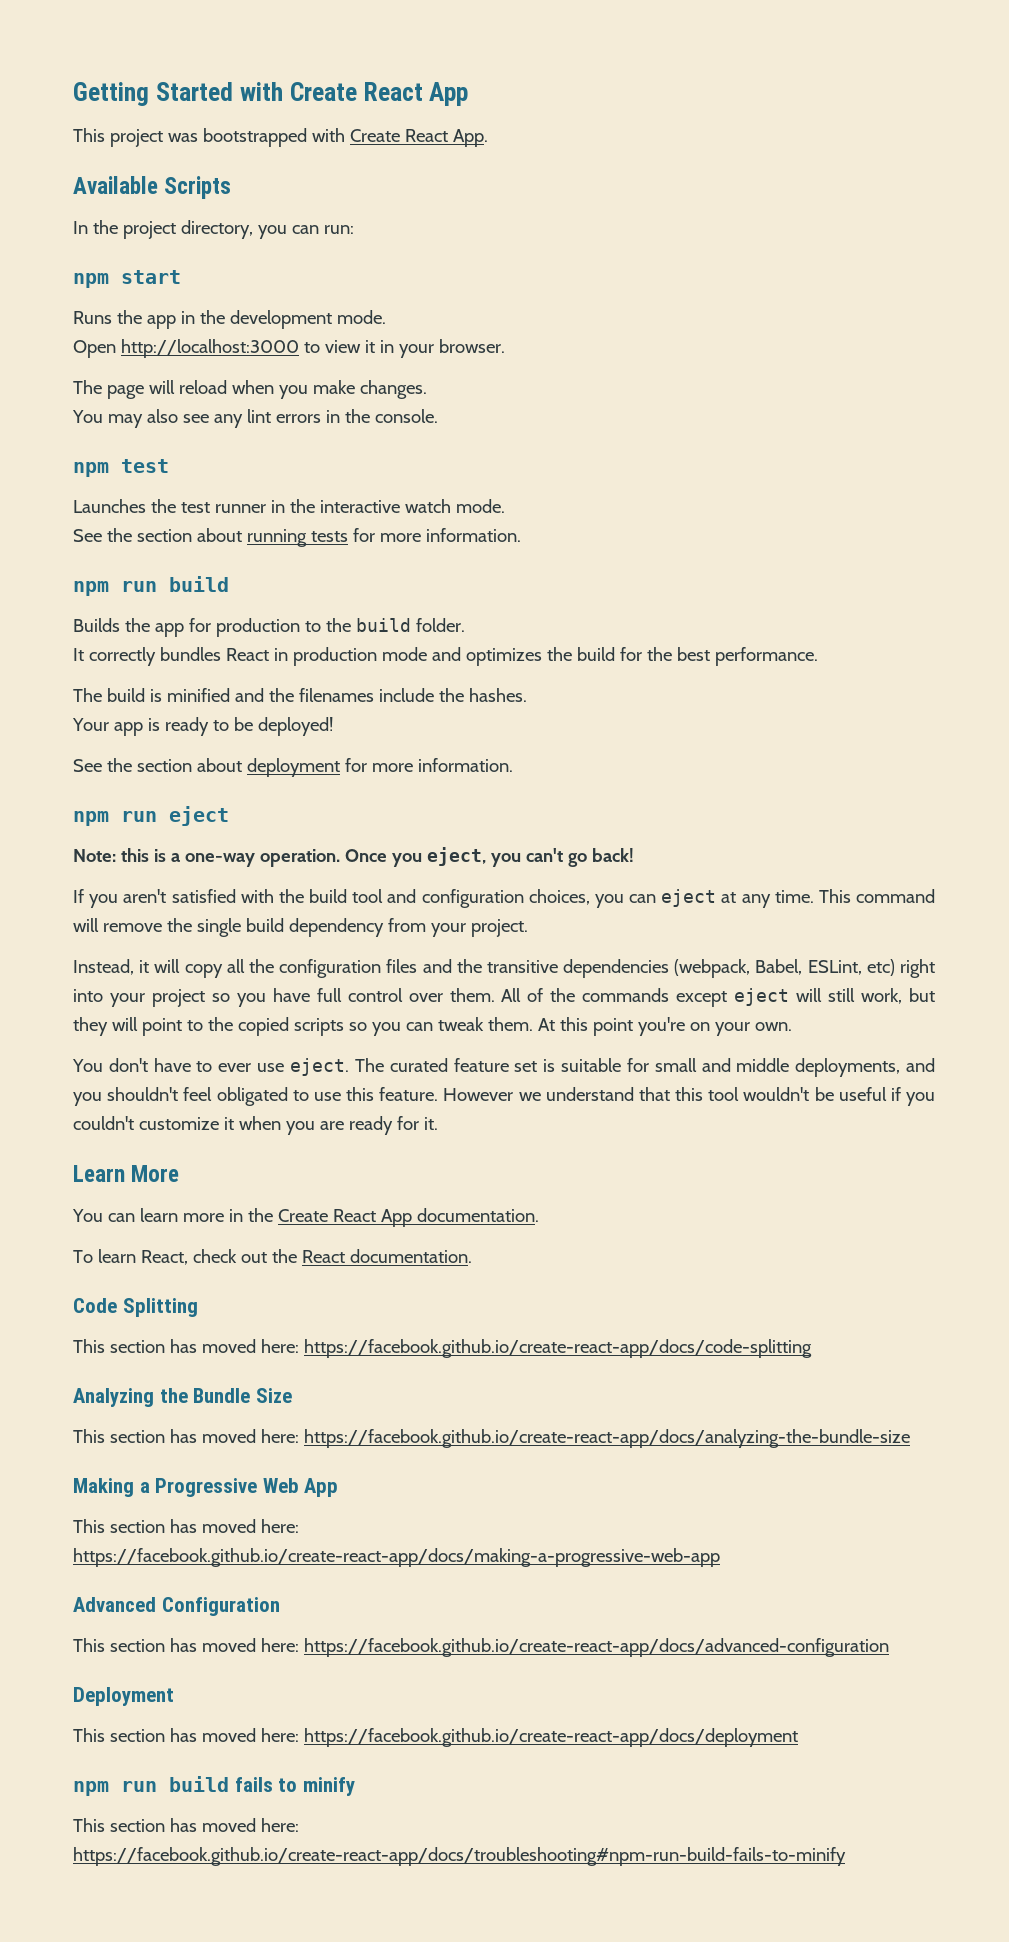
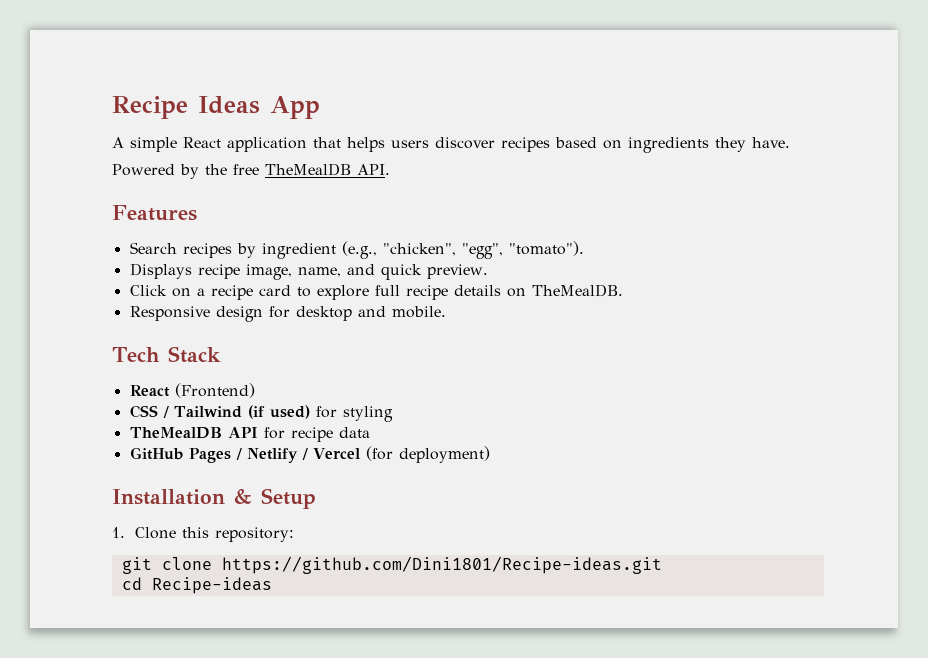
[73,82,469,106] [73,128,488,147] [73,176,232,199] [73,220,354,239] [73,270,181,288] [73,310,386,329] [73,339,505,358] [73,380,427,399] [72,409,438,428] [73,459,169,477] [73,499,505,513] [73,528,521,547] [73,576,229,596] [73,618,465,637] [73,647,818,666] [73,688,527,702] [72,717,333,736] [73,758,513,777] [73,806,229,826] [73,847,634,867] [73,889,935,908] [73,918,528,937] [73,959,935,978] [73,988,935,1007] [73,1017,792,1036] [72,1058,936,1077] [73,1087,935,1106] [73,1116,438,1135] [73,1165,180,1182] [72,1208,539,1227] [73,1249,472,1265] [73,1298,198,1317] [73,1339,812,1358] [73,1388,292,1407] [73,1429,910,1448] [73,1478,339,1497] [73,1519,299,1533] [73,1548,720,1567] [73,1597,280,1616] [73,1638,889,1657] [73,1687,174,1706] [73,1728,798,1747] [73,1776,355,1796] [73,1818,299,1832] [73,1847,846,1866] Getting Started with Create React App // This project was bootstrapped with Create React App. // Available Scripts // In the project directory, you can run: // npm start // Runs the app in the development mode. // Open http://localhost:3000 to view it in your browser. // The page will reload when you make changes. // You may also see any lint errors in the console. // npm test // Launches the test runner in the interactive watch mode. // See the section about running tests for more information. // npm run build // Builds the app for production to the build folder. // It correctly bundles React in production mode and optimizes the build for the best performance. // The build is minified and the filenames include the hashes. // Your app is ready to be deployed! // See the section about deployment for more information. // npm run eject // Note: this is a one-way operation. Once you eject, you can't go back! // If you aren't satisfied with the build tool and configuration choices, you can eject at any time. This command will remove the single build dependency from your project. // Instead, it will copy all the configuration files and the transitive dependencies (webpack, Babel, ESLint, etc) right into your project so you have full control over them. All of the commands except eject will still work, but they will point to the copied scripts so you can tweak them. At this point you're on your own. // You don't have to ever use eject. The curated feature set is suitable for small and middle deployments, and you shouldn't feel obligated to use this feature. However we understand that this tool wouldn't be useful if you couldn't customize it when you are ready for it. // Learn More // You can learn more in the Create React App documentation. // To learn React, check out the React documentation. // Code Splitting // This section has moved here: https://facebook.github.io/create-react-app/docs/code-splitting // Analyzing the Bundle Size // This section has moved here: https://facebook.github.io/create-react-app/docs/analyzing-the-bundle-size // Making a Progressive Web App // This section has moved here: https://facebook.github.io/create-react-app/docs/making-a-progressive-web-app // Advanced Configuration // This section has moved here: https://facebook.github.io/create-react-app/docs/advanced-configuration // Deployment // This section has moved here: https://facebook.github.io/create-react-app/docs/deployment // npm run build fails to minify // This section has moved here: https://facebook.github.io/create-react-app/docs/troubleshooting#npm-run-build-fails-to-minify -> [112,96,320,119] [112,137,790,153] [112,163,390,179] [112,205,197,221] [129,241,584,259] [129,263,488,280] [129,284,623,300] [129,306,446,322] [112,346,221,363] [129,383,255,398] [129,405,393,422] [129,427,370,442] [129,446,490,463] [112,488,316,509] [112,527,294,542] [121,556,662,574] [121,577,272,594] Recipe Ideas App // A simple React application that helps users discover recipes based on ingredients they have. // Powered by the free TheMealDB API. // Features // Search recipes by ingredient (e.g., "chicken", "egg", "tomato"). // Displays recipe image, name, and quick preview. // Click on a recipe card to explore full recipe details on TheMealDB. // Responsive design for desktop and mobile. // Tech Stack // React (Frontend) // CSS / Tailwind (if used) for styling // TheMealDB API for recipe data // GitHub Pages / Netlify / Vercel (for deployment) // Installation & Setup // 1. Clone this repository: // git clone https://github.com/Dini1801/Recipe-ideas.git // cd Recipe-ideas

